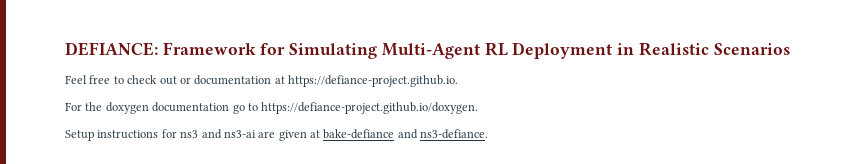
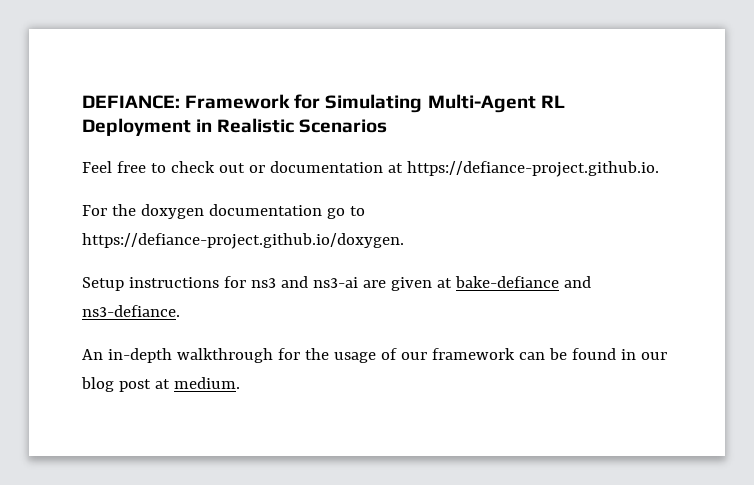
(489, 134) none -> [82,348,667,363] [81,377,240,392] // An in-depth walkthrough for the usage of our framework can be found in our blog post at medium.

